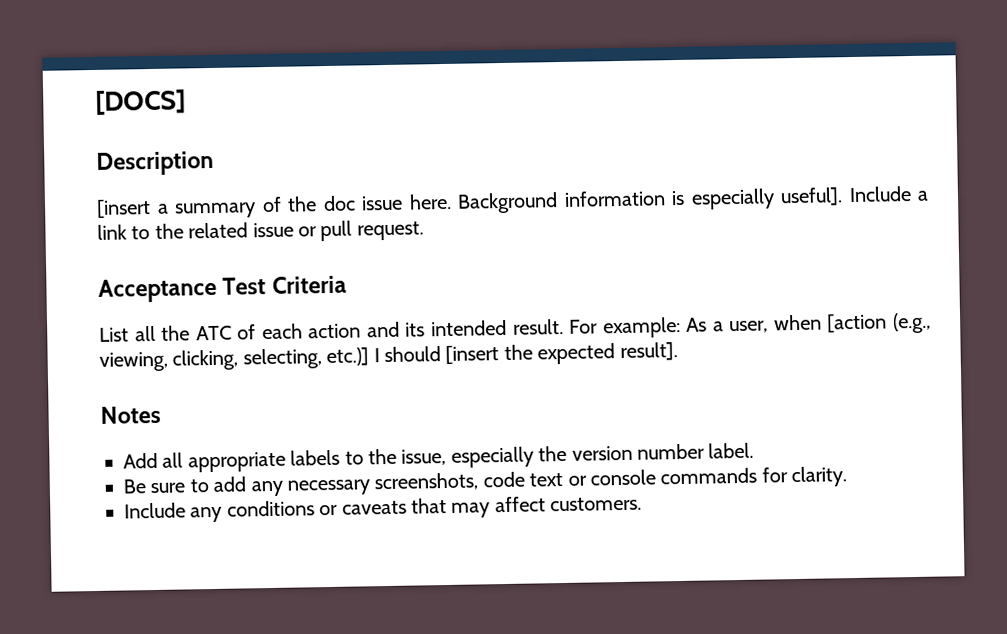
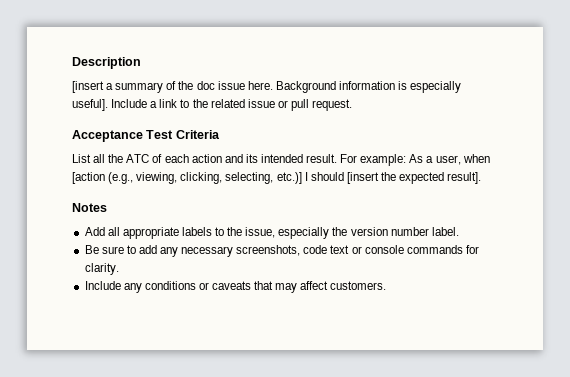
[95,89,186,115] [DOCS] // -> (72, 63) none

